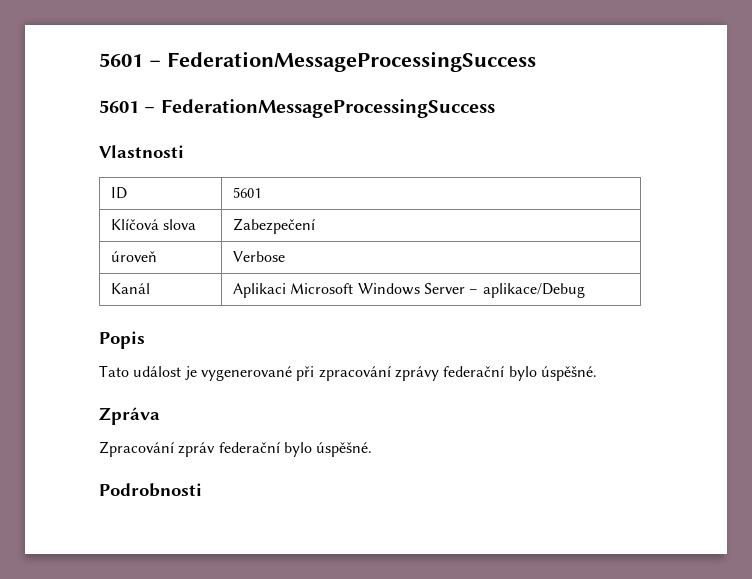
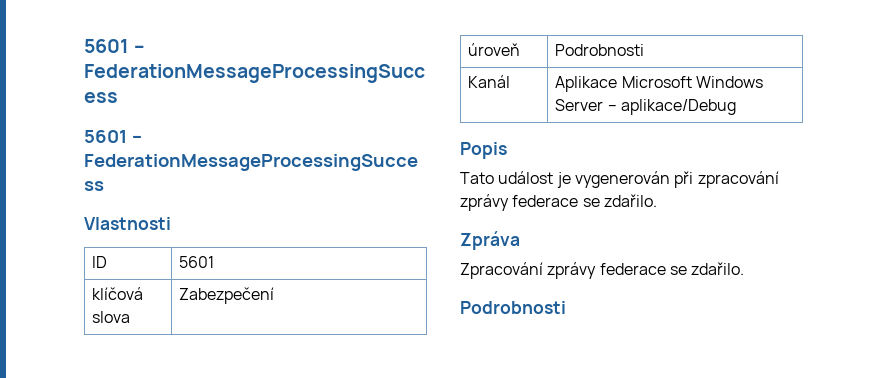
[110,219,159,230] Klíčová -> [92,287,144,300] klíčová
[232,251,285,262] Verbose -> [555,44,645,56] Podrobnosti
[232,283,286,298] Aplikaci -> [555,76,618,92] Aplikace
[200,366,292,381] vygenerované -> [574,171,670,188] vygenerován
[443,366,597,381] federační bylo úspěšné. -> [512,194,657,207] federace se zdařilo.
[178,442,373,457] zpráv federační bylo úspěšné. -> [547,262,745,279] zprávy federace se zdařilo.

